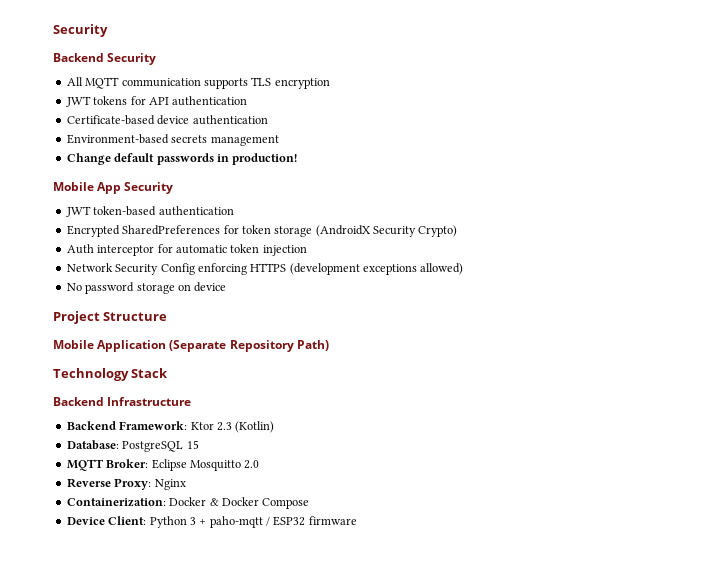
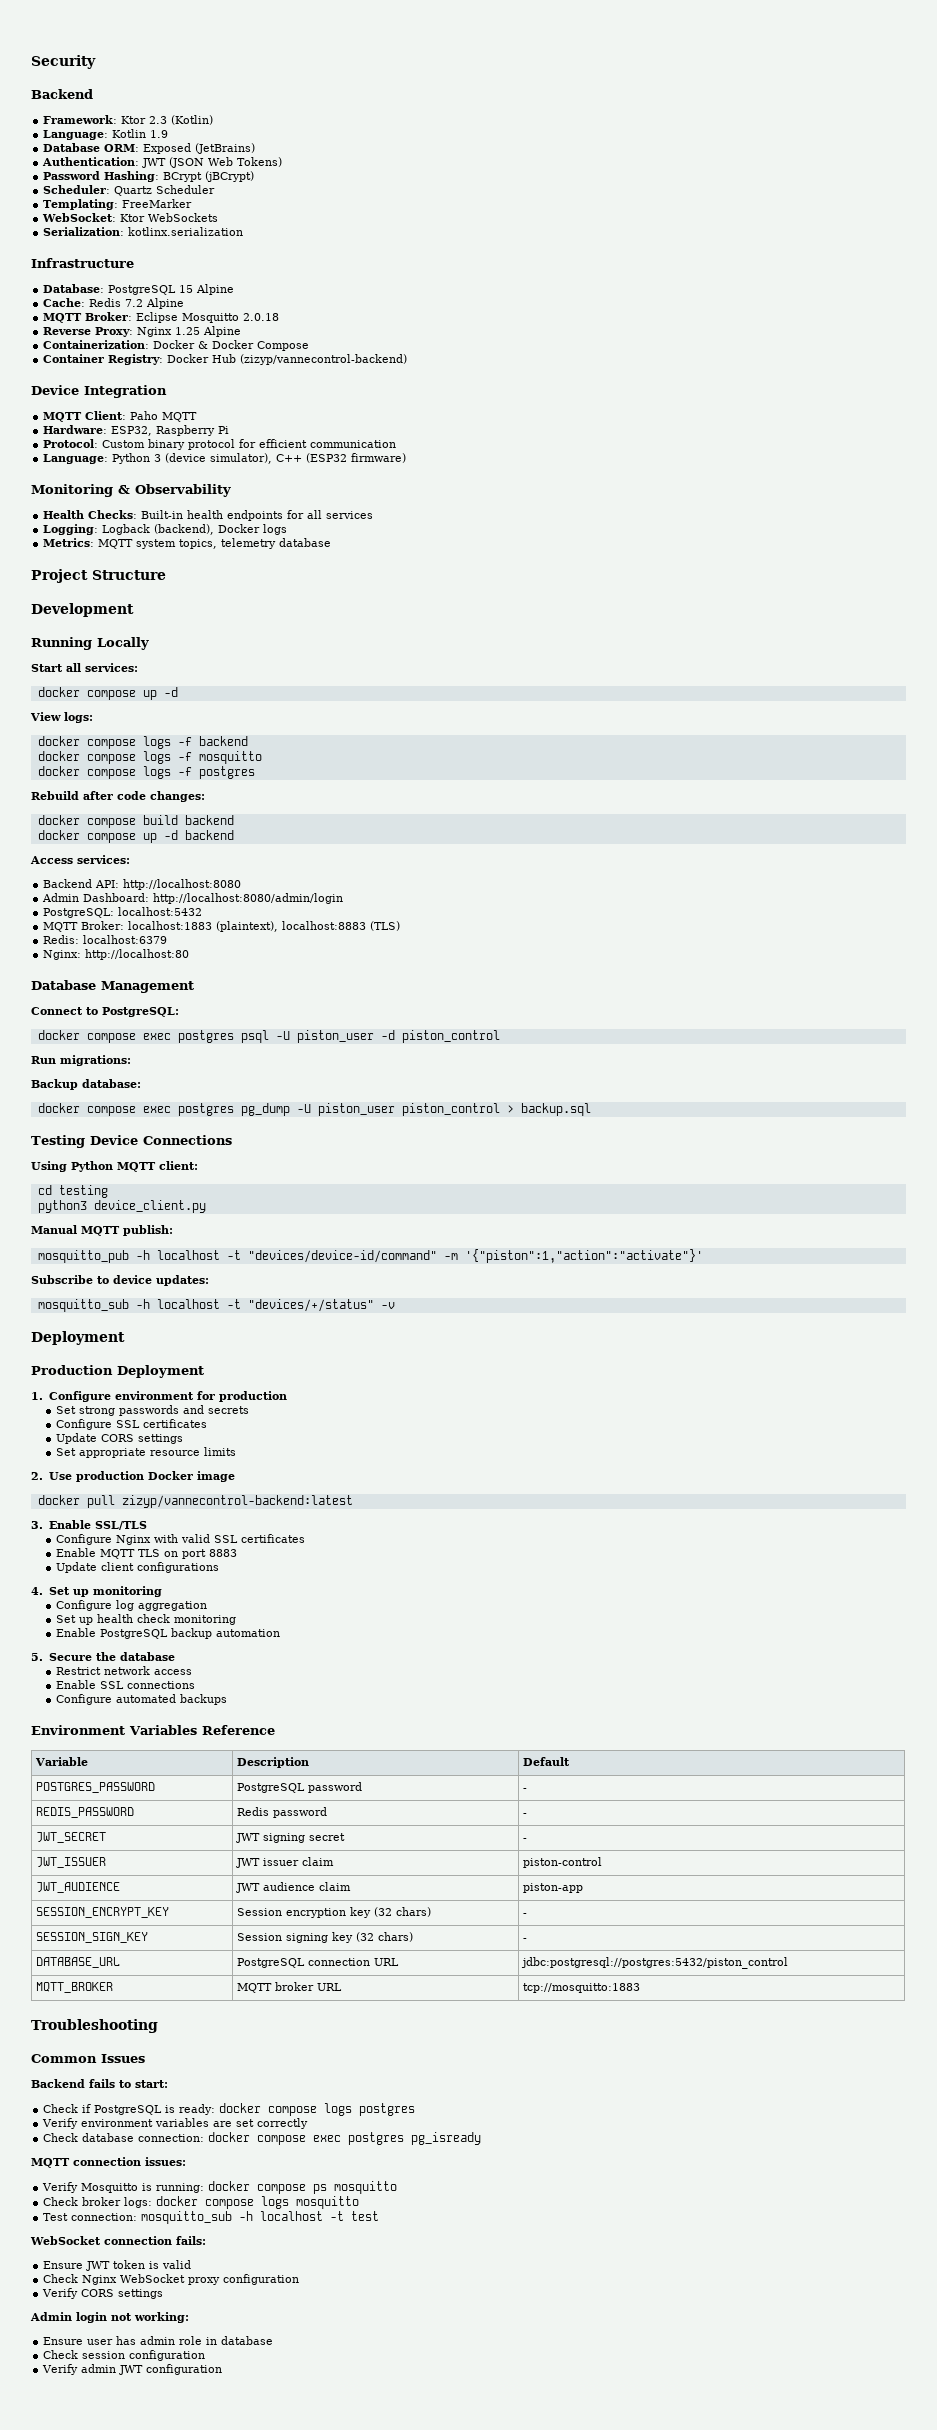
[107,53,157,65] [66,77,330,89] [65,96,248,107] [66,115,268,125] [66,134,279,146] [66,153,298,165] [53,182,174,194] [65,206,234,217] [66,225,458,237] [66,244,307,256] [66,263,464,275] [66,282,227,294] [53,311,168,324] [53,340,329,352] [53,368,169,381] [53,397,192,406] [66,421,275,433] [66,440,199,452] Security // All MQTT communication supports TLS encryption // JWT tokens for API authentication // Certificate-based device authentication // Environment-based secrets management // Change default passwords in production! // Mobile App Security // JWT token-based authentication // Encrypted SharedPreferences for token storage (AndroidX Security Crypto) // Auth interceptor for automatic token injection // Network Security Config enforcing HTTPS (development exceptions allowed) // No password storage on device // Project Structure // Mobile Application (Separate Repository Path) // Technology Stack // Backend Infrastructure // Backend Framework: Ktor 2.3 (Kotlin) // Database: PostgreSQL 15 -> [43,115,214,125] [43,129,169,140] [43,143,256,154] [42,157,283,168] [43,171,255,182] [43,185,216,196] [43,199,193,210] [42,213,219,222] [43,227,244,236] [31,258,134,268] [43,284,235,295] [43,298,185,309] // Framework: Ktor 2.3 (Kotlin) // Language: Kotlin 1.9 // Database ORM: Exposed (JetBrains) // Authentication: JWT (JSON Web Tokens) // Password Hashing: BCrypt (jBCrypt) // Scheduler: Quartz Scheduler // Templating: FreeMarker // WebSocket: Ktor WebSockets // Serialization: kotlinx.serialization // Infrastructure // Database: PostgreSQL 15 Alpine // Cache: Redis 7.2 Alpine
[244,460,260,469] 2.0 -> [243,313,280,321] 2.0.18
(186, 484) none -> [175,326,242,337] 1.25 Alpine
[66,516,357,528] Device Client: Python 3 + paho-mqtt / ESP32 firmware -> [43,354,408,365] [31,385,167,398] [43,411,198,422] [43,425,230,436] [43,439,397,450] [43,453,407,464] [31,484,231,497] [43,510,374,521] [43,524,288,535] [43,538,332,549] [31,569,166,583] [31,603,134,617] [31,637,149,650] [31,663,138,672] [37,687,178,700] [30,712,93,723] [37,736,248,749] [37,751,262,764] [37,766,255,779] [31,791,205,802] [37,815,234,828] [37,830,234,843] [30,855,130,864] [43,879,242,890] [42,893,344,904] [43,907,203,918] [43,921,401,932] [43,935,168,944] [43,949,190,960] [31,980,194,993] [31,1007,179,1017] [37,1030,500,1043] [31,1055,131,1066] [31,1079,141,1090] [37,1103,591,1116] [31,1135,232,1148] [31,1161,198,1172] [37,1185,108,1198] [37,1200,206,1213] [31,1225,173,1236] [37,1249,703,1263] [31,1275,209,1286] [37,1299,395,1312] [31,1331,125,1345] [31,1365,204,1378] [31,1391,287,1402] [56,1405,250,1416] [56,1419,208,1430] [56,1433,184,1444] [56,1447,237,1458] [31,1471,235,1482] [37,1495,353,1508] [31,1520,147,1530] [56,1534,306,1545] [56,1548,238,1559] [56,1562,220,1573] [31,1586,162,1597] [56,1600,208,1611] [56,1614,237,1625] [56,1628,281,1639] [31,1652,175,1661] [56,1666,193,1675] [56,1680,196,1689] [56,1694,228,1705] [31,1725,275,1735] [34,1757,88,1766] [236,1757,309,1768] [522,1757,570,1766] [35,1782,155,1793] [236,1782,362,1793] [522,1788,527,1791] [35,1807,134,1818] [236,1807,327,1818] [522,1813,527,1816] [35,1832,106,1843] [235,1833,345,1843] [522,1838,527,1841] [35,1857,106,1868] [235,1857,334,1868] [522,1857,602,1868] [35,1882,120,1893] [235,1882,351,1893] [522,1883,583,1893] [35,1907,169,1918] [236,1907,431,1918] [522,1913,527,1916] [35,1932,148,1943] [236,1932,413,1943] [522,1938,527,1941] [35,1957,120,1968] [236,1958,399,1968] [520,1957,788,1969] [35,1982,113,1993] [236,1982,342,1993] [522,1983,640,1993] [31,2019,158,2033] [31,2054,145,2063] [31,2079,168,2088] [43,2103,416,2116] [42,2118,309,2129] [43,2132,482,2145] [31,2157,186,2168] [42,2181,398,2194] [43,2196,360,2209] [43,2211,380,2224] [30,2236,206,2245] [43,2260,192,2271] [43,2274,300,2285] [42,2288,164,2299] [30,2312,189,2323] [43,2336,274,2345] [43,2350,206,2361] [42,2364,223,2375] Container Registry: Docker Hub (zizyp/vannecontrol-backend) // Device Integration // MQTT Client: Paho MQTT // Hardware: ESP32, Raspberry Pi // Protocol: Custom binary protocol for efficient communication // Language: Python 3 (device simulator), C++ (ESP32 firmware) // Monitoring & Observability // Health Checks: Built-in health endpoints for all services // Logging: Logback (backend), Docker logs // Metrics: MQTT system topics, telemetry database // Project Structure // Development // Running Locally // Start all services: // docker compose up -d // View logs: // docker compose logs -f backend // docker compose logs -f mosquitto // docker compose logs -f postgres // Rebuild after code changes: // docker compose build backend // docker compose up -d backend // Access services: // Backend API: http://localhost:8080 // Admin Dashboard: http://localhost:8080/admin/login // PostgreSQL: localhost:5432 // MQTT Broker: localhost:1883 (plaintext), localhost:8883 (TLS) // Redis: localhost:6379 // Nginx: http://localhost:80 // Database Management // Connect to PostgreSQL: // docker compose exec postgres psql -U piston_user -d piston_control // Run migrations: // Backup database: // docker compose exec postgres pg_dump -U piston_user piston_control > backup.sql // Testing Device Connections // Using Python MQTT client: // cd testing // python3 device_client.py // Manual MQTT publish: // mosquitto_pub -h localhost -t "devices/device-id/command" -m '{"piston":1,"action":"activate"}' // Subscribe to device updates: // mosquitto_sub -h localhost -t "devices/+/status" -v // Deployment // Production Deployment // 1. Configure environment for production // Set strong passwords and secrets // Configure SSL certificates // Update CORS settings // Set appropriate resource limits // 2. Use production Docker image // docker pull zizyp/vannecontrol-backend:latest // 3. Enable SSL/TLS // Configure Nginx with valid SSL certificates // Enable MQTT TLS on port 8883 // Update client configurations // 4. Set up monitoring // Configure log aggregation // Set up health check monitoring // Enable PostgreSQL backup automation // 5. Secure the database // Restrict network access // Enable SSL connections // Configure automated backups // Environment Variables Reference // Variable | Description | Default // POSTGRES_PASSWORD | PostgreSQL password | - // REDIS_PASSWORD | Redis password | - // JWT_SECRET | JWT signing secret | - // JWT_ISSUER | JWT issuer claim | piston-control // JWT_AUDIENCE | JWT audience claim | piston-app // SESSION_ENCRYPT_KEY | Session encryption key (32 chars) | - // SESSION_SIGN_KEY | Session signing key (32 chars) | - // DATABASE_URL | PostgreSQL connection URL | jdbc:postgresql://postgres:5432/piston_control // MQTT_BROKER | MQTT broker URL | tcp://mosquitto:1883 // Troubleshooting // Common Issues // Backend fails to start: // Check if PostgreSQL is ready: docker compose logs postgres // Verify environment variables are set correctly // Check database connection: docker compose exec postgres pg_isready // MQTT connection issues: // Verify Mosquitto is running: docker compose ps mosquitto // Check broker logs: docker compose logs mosquitto // Test connection: mosquitto_sub -h localhost -t test // WebSocket connection fails: // Ensure JWT token is valid // Check Nginx WebSocket proxy configuration // Verify CORS settings // Admin login not working: // Ensure user has admin role in database // Check session configuration // Verify admin JWT configuration

